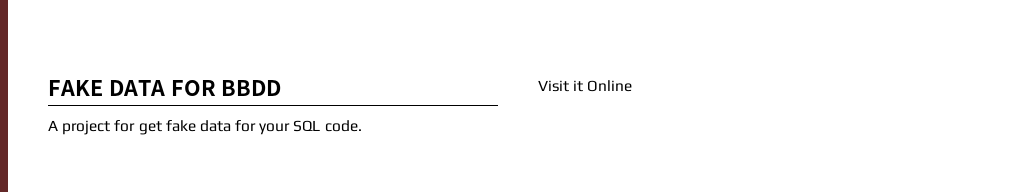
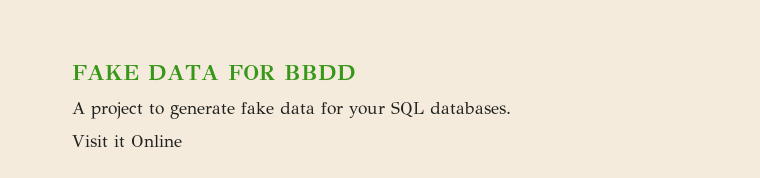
[114,120,162,135] for get -> [149,104,235,119] to generate
[324,120,362,132] code. -> [430,102,511,114] databases.

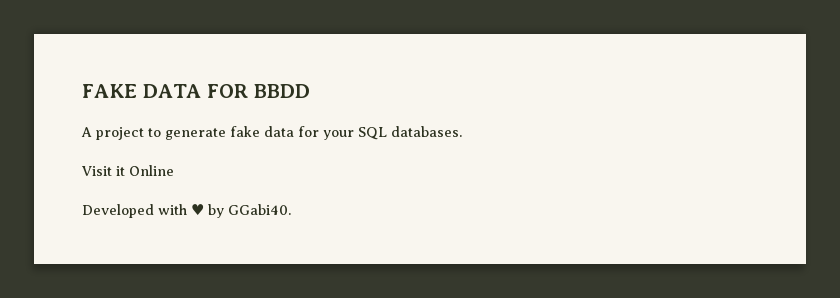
(182, 141) none -> [82,204,291,218] // Developed with ♥ by GGabi40.

